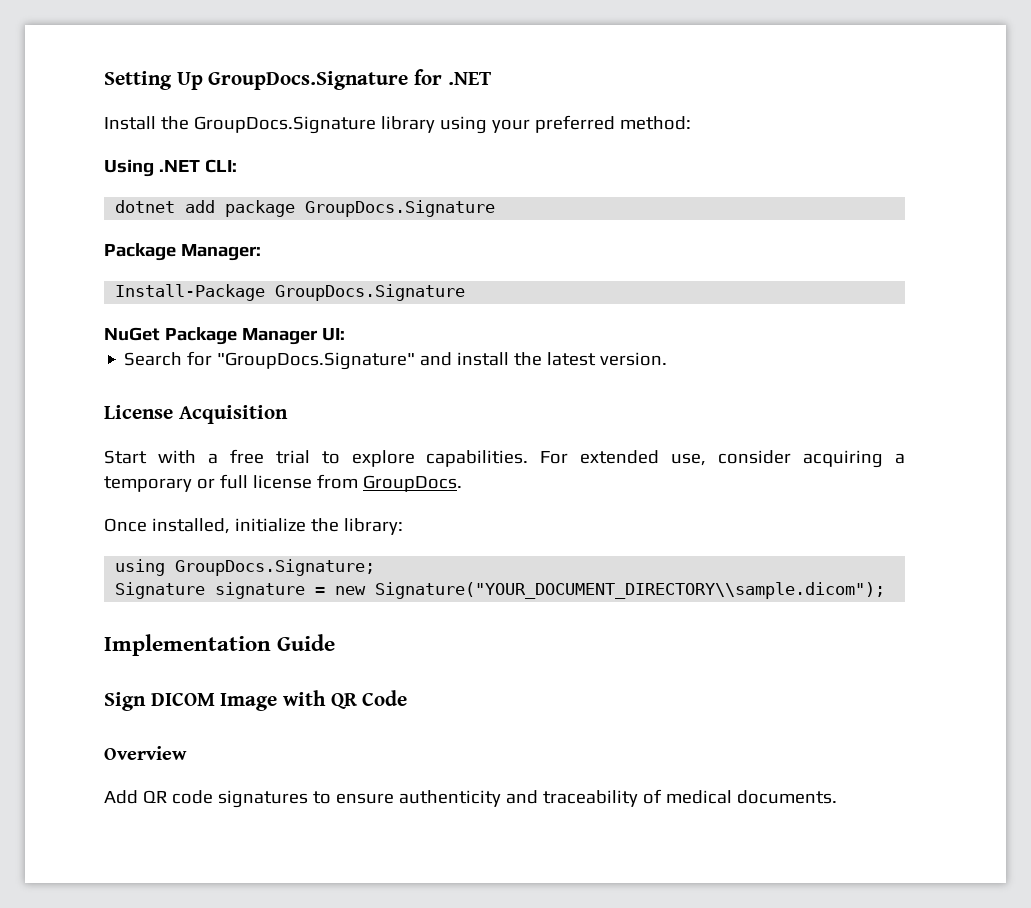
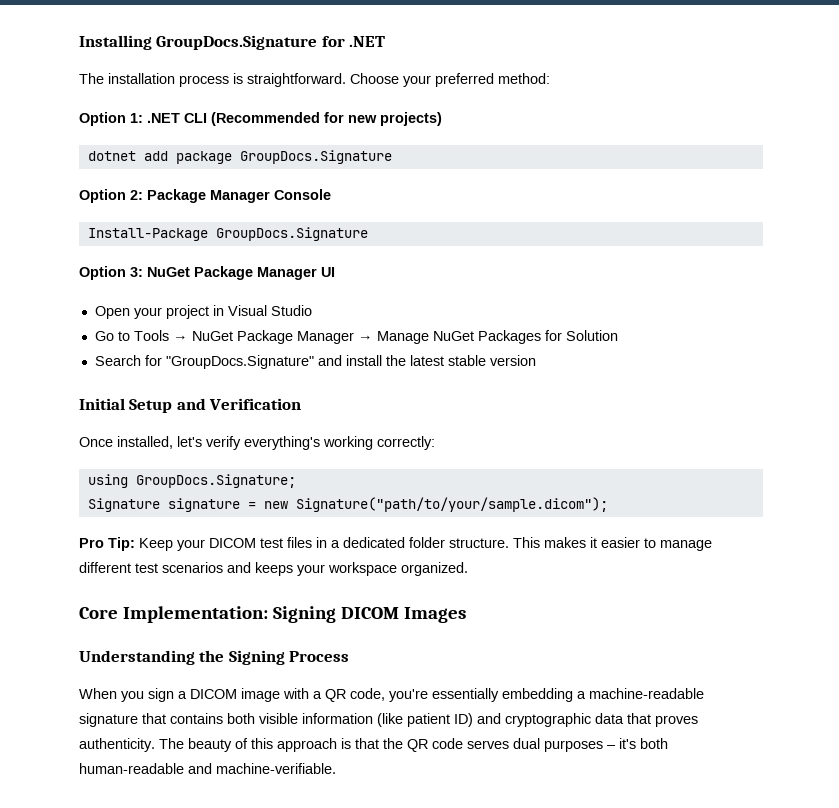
[104,71,203,90] Setting Up -> [79,35,152,50] Installing
[104,115,691,134] [104,159,237,177] Install the GroupDocs.Signature library using your preferred method: // Using .NET CLI: -> [79,73,550,87] [79,112,442,126] The installation process is straightforward. Choose your preferred method: // Option 1: .NET CLI (Recommended for new projects)
[104,243,261,261] Package Manager: -> [79,189,331,203] Option 2: Package Manager Console
[104,327,345,345] NuGet Package Manager UI: -> [79,266,335,280] [94,305,312,319] [94,330,618,344] Option 3: NuGet Package Manager UI // Open your project in Visual Studio // Go to Tools → NuGet Package Manager → Manage NuGet Packages for Solution
[600,352,668,366] [104,405,288,424] [104,449,905,468] [104,474,462,492] [104,518,403,535] version. // License Acquisition // Start with a free trial to explore capabilities. For extended use, consider acquiring a temporary or full license from GroupDocs. // Once installed, initialize the library: -> [447,355,536,366] [79,398,302,413] [79,436,435,450] stable version // Initial Setup and Verification // Once installed, let's verify everything's working correctly:
[375,582,886,599] [104,634,336,656] [104,690,408,711] [104,746,187,760] [104,789,837,808] Signature("YOUR_DOCUMENT_DIRECTORY\\sample.dicom"); // Implementation Guide // Sign DICOM Image with QR Code // Overview // Add QR code signatures to ensure authenticity and traceability of medical documents. -> [295,497,608,512] [79,537,712,551] [79,562,468,576] [79,606,466,623] [79,650,350,665] [79,688,704,702] [79,713,698,727] [79,738,668,752] [79,763,336,774] Signature("path/to/your/sample.dicom"); // Pro Tip: Keep your DICOM test files in a dedicated folder structure. This makes it easier to manage different test scenarios and keeps your workspace organized. // Core Implementation: Signing DICOM Images // Understanding the Signing Process // When you sign a DICOM image with a QR code, you're essentially embedding a machine-readable signature that contains both visible information (like patient ID) and cryptographic data that proves authenticity. The beauty of this approach is that the QR code serves dual purposes – it's both human-readable and machine-verifiable.

